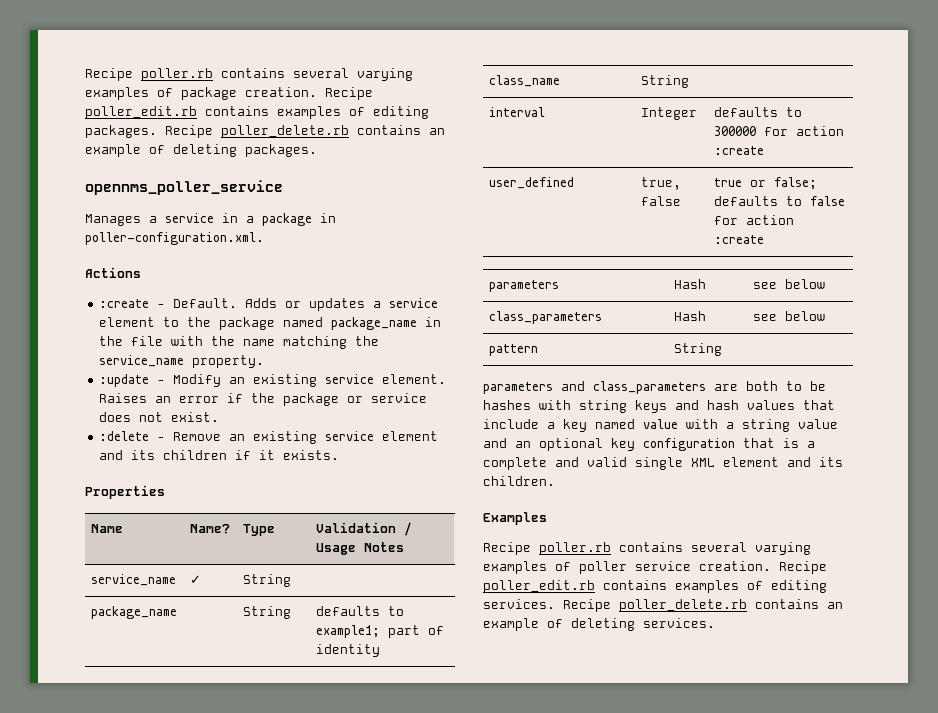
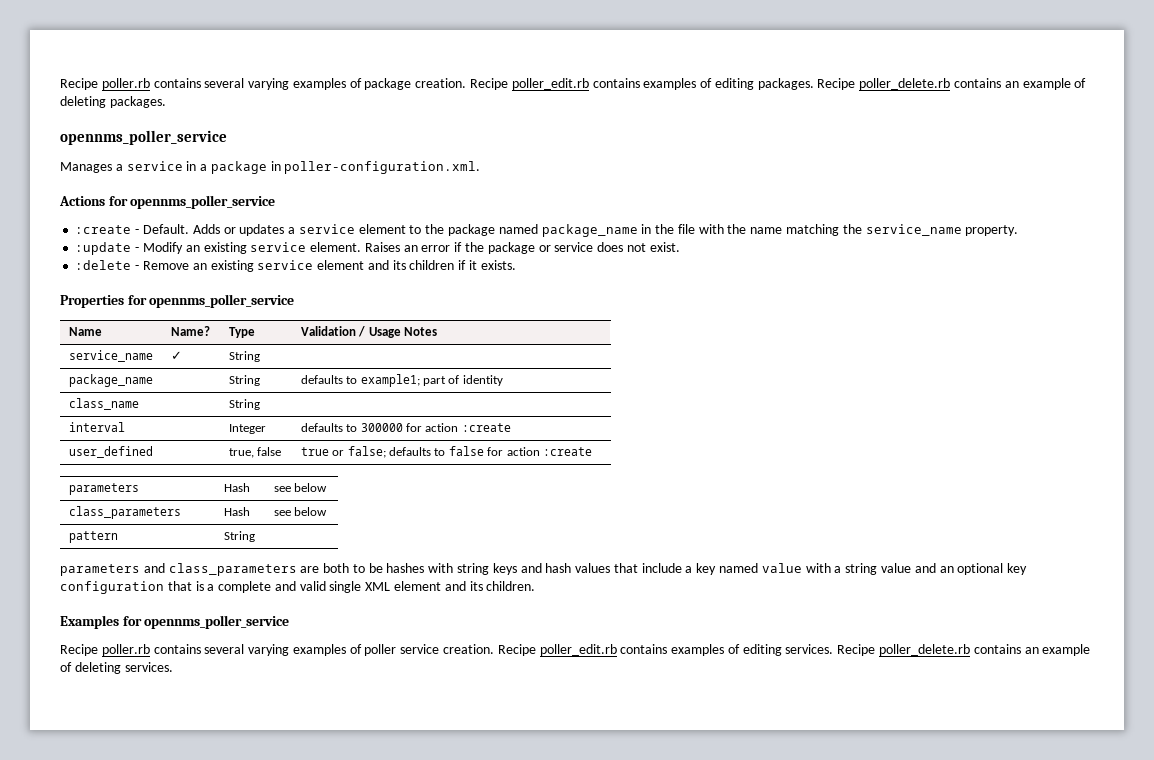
(141, 272) none -> [108,195,276,209] for opennms_poller_service
(165, 492) none -> [127,294,295,308] for opennms_poller_service
(547, 518) none -> [122,615,290,629] for opennms_poller_service

